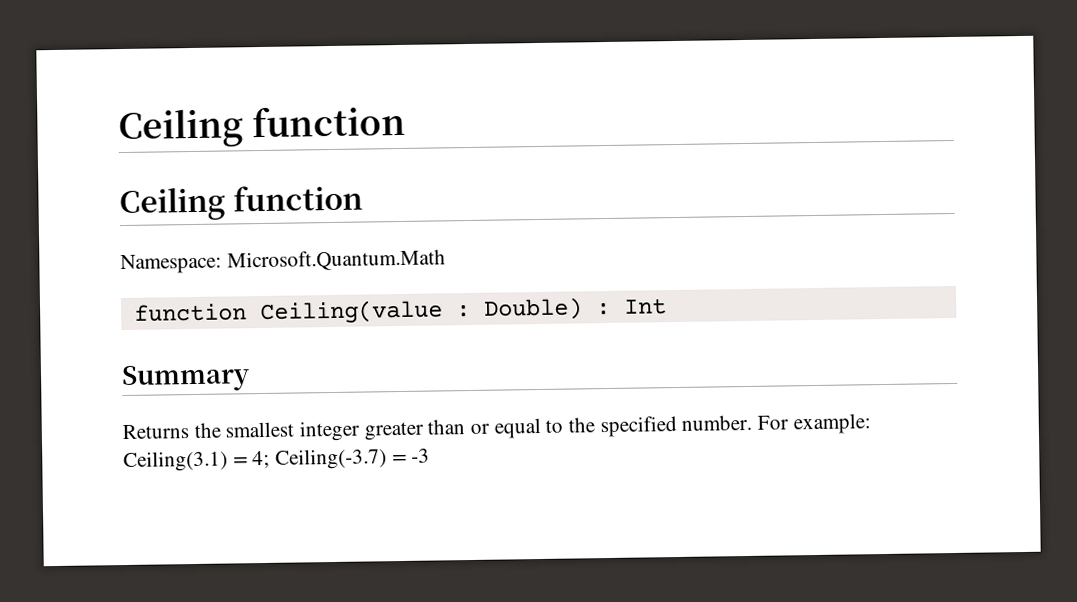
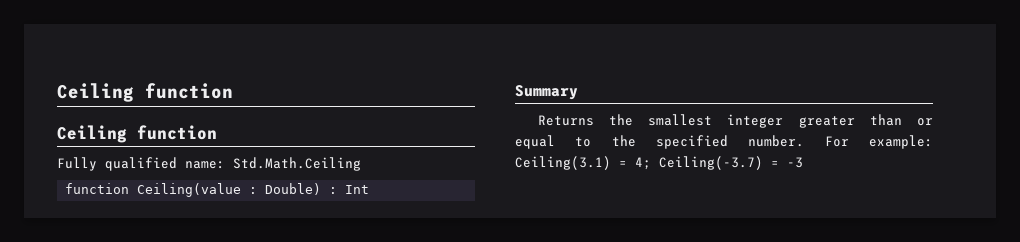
[120,249,446,275] Namespace: Microsoft.Quantum.Math -> [57,157,361,171] Fully qualified name: Std.Math.Ceiling

